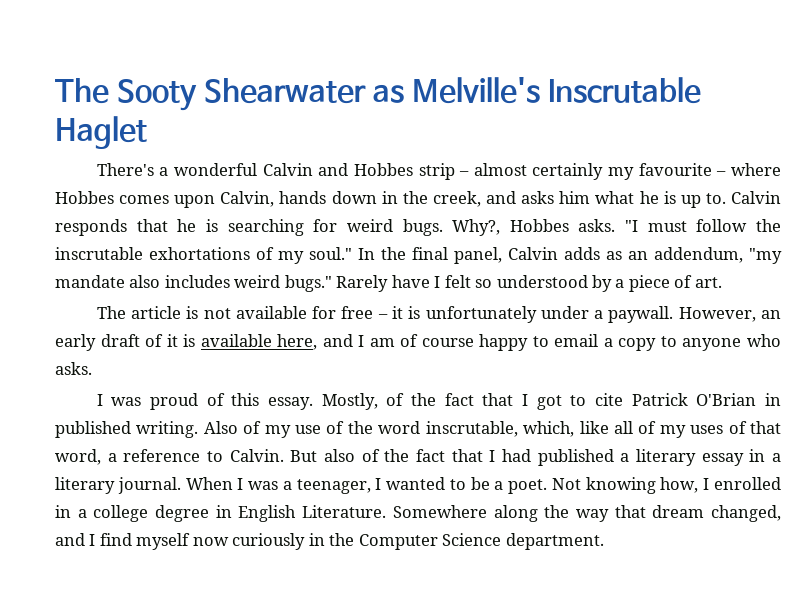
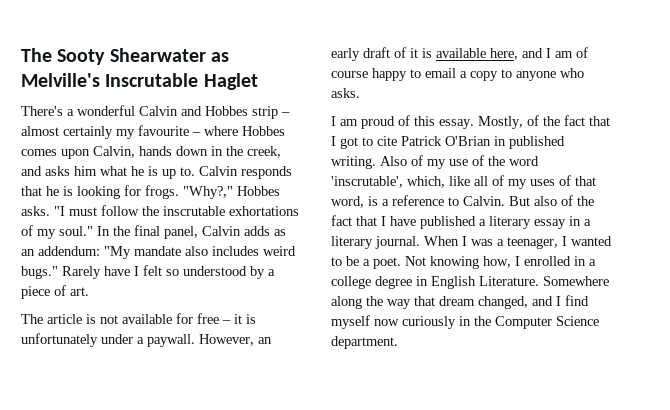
[227,219,501,236] searching for weird bugs. Why?, -> [77,185,233,199] looking for frogs. "Why?,"
[654,247,782,264] addendum, "my -> [38,246,131,259] addendum: "My
[111,397,142,406] was -> [340,119,358,126] am
[425,421,518,437] inscrutable, -> [331,176,403,188] 'inscrutable',
(101, 457) none -> [368,196,378,206] is
[502,449,532,462] had -> [390,216,416,226] have

